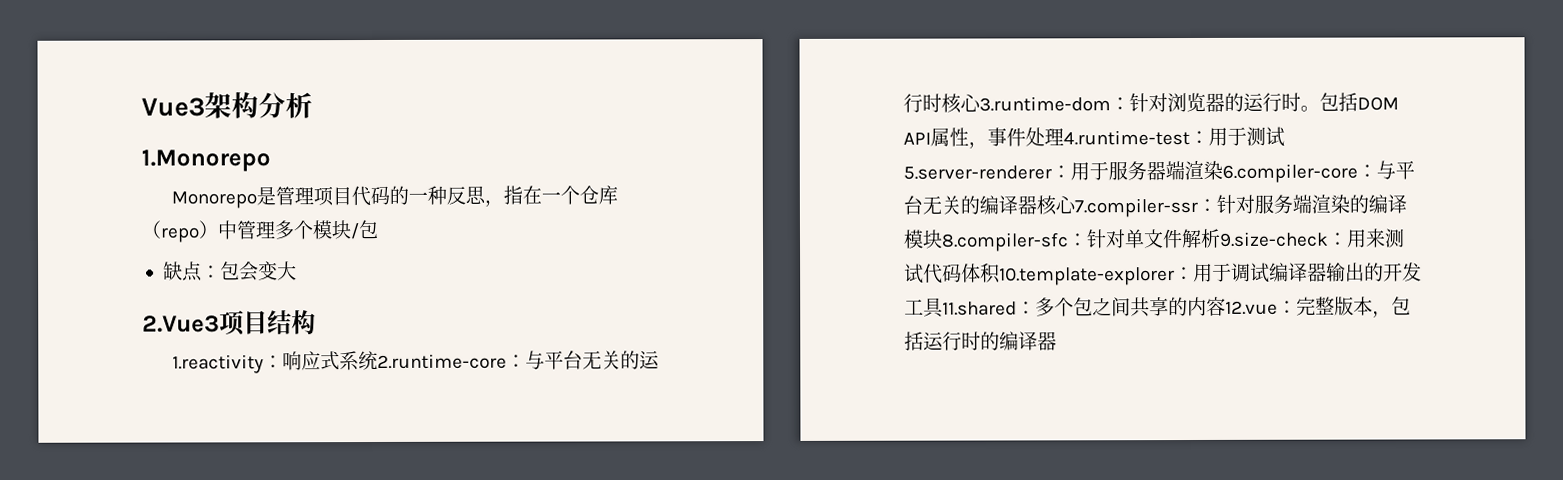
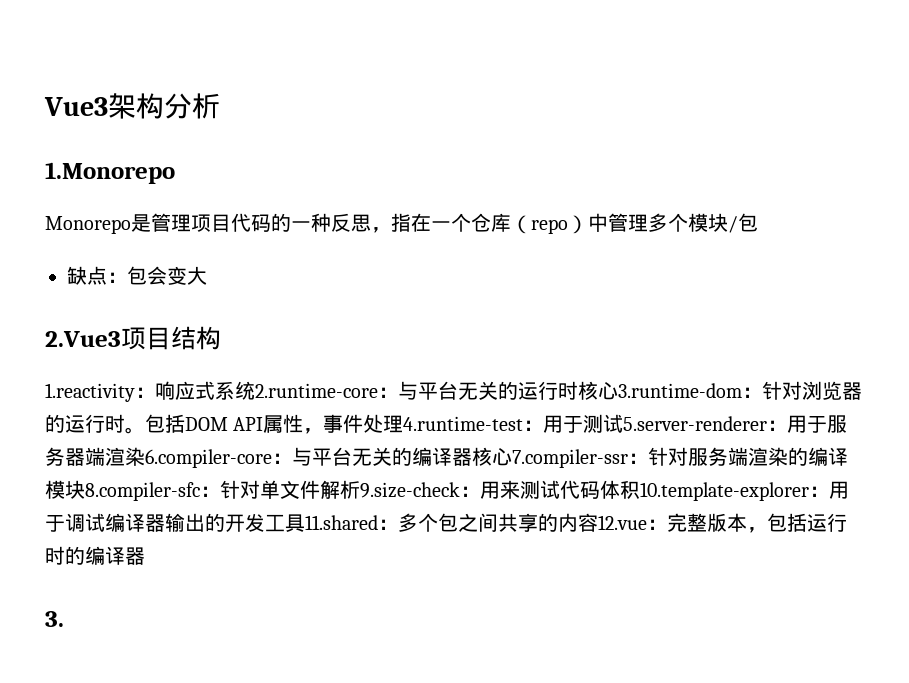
(1057, 341) none -> [45,611,64,627] // 3.

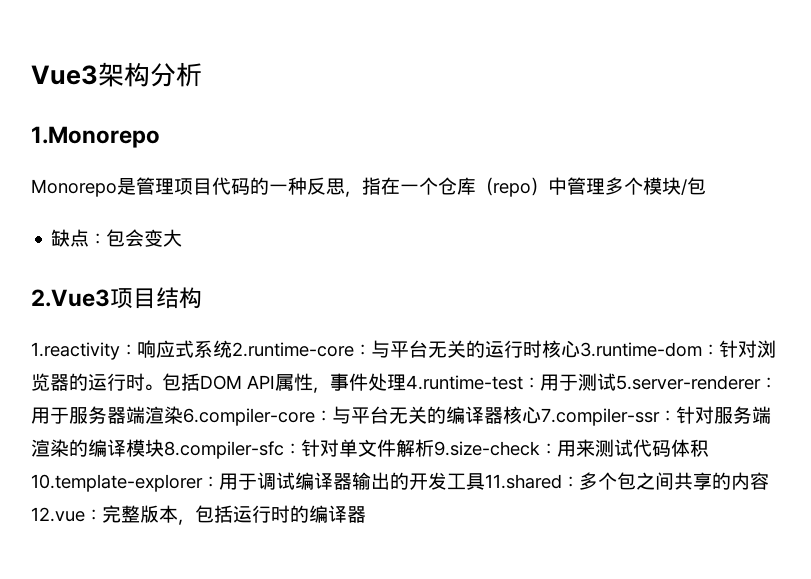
[45,611,64,627] // 3. -> (366, 514) none

